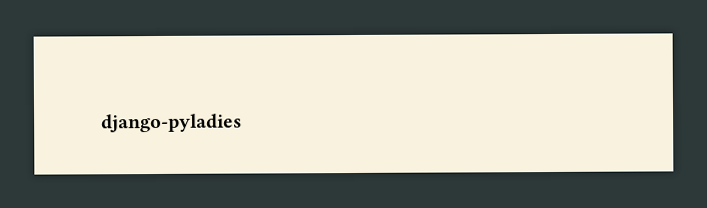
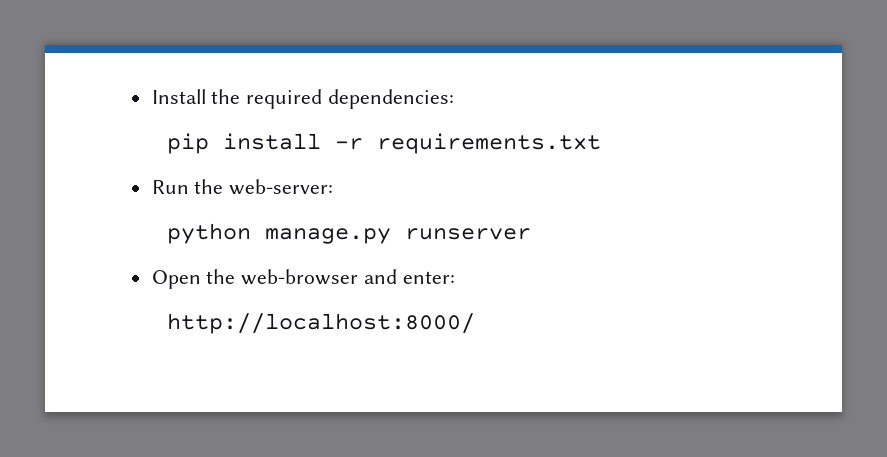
[101,113,242,133] django-pyladies -> [151,89,455,109] [166,133,601,154] [151,179,334,195] [166,223,531,244] [151,269,455,289] [166,313,475,334] Install the required dependencies: // pip install -r requirements.txt // Run the web-server: // python manage.py runserver // Open the web-browser and enter: // http://localhost:8000/

